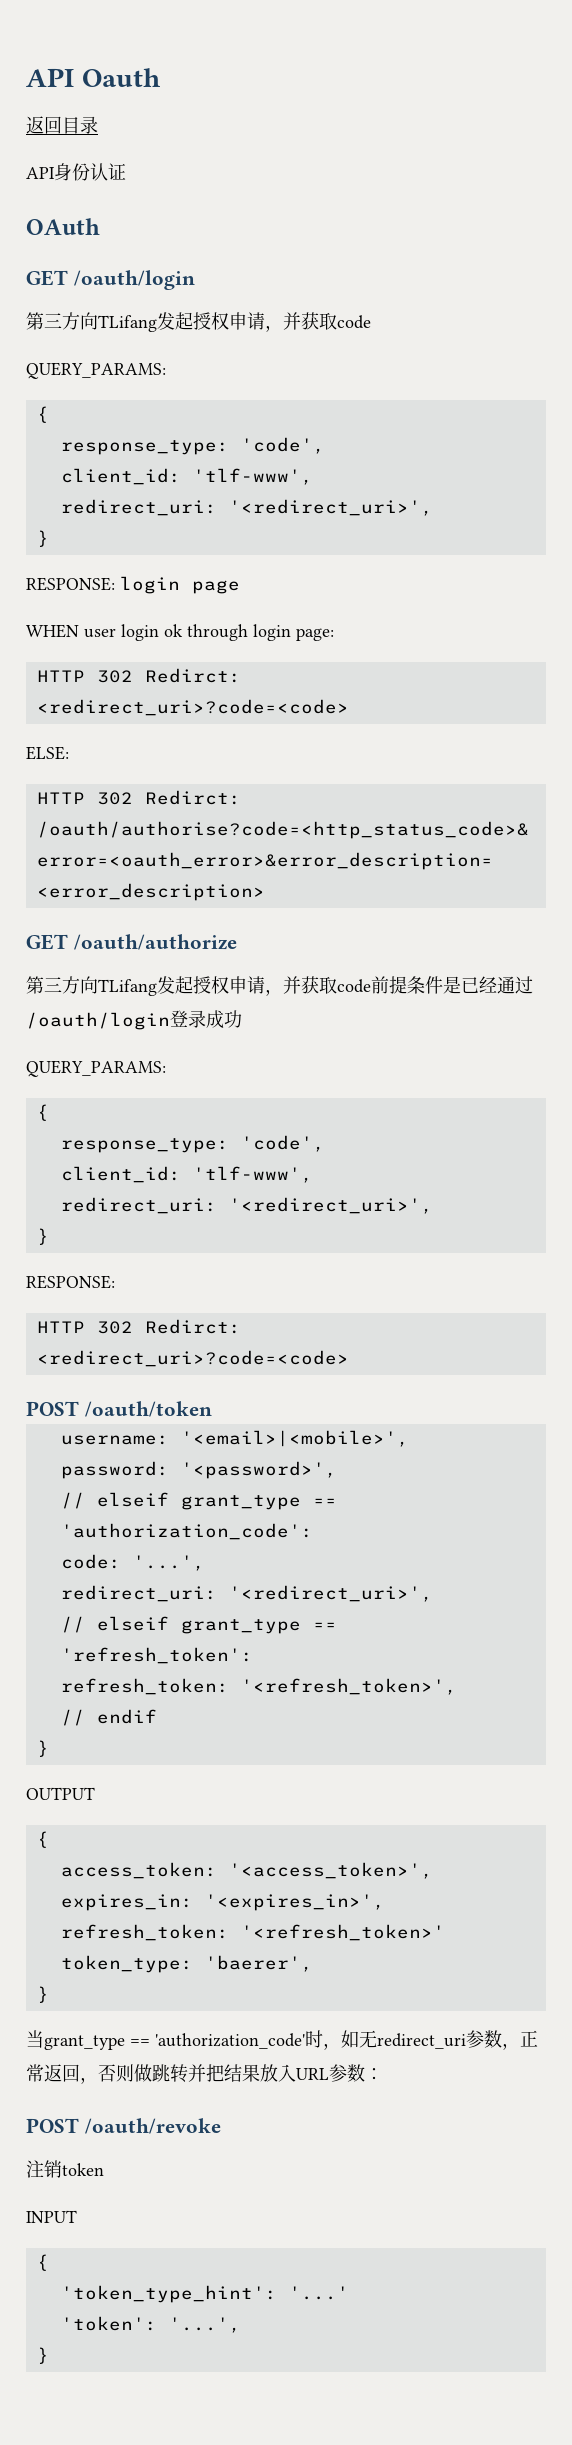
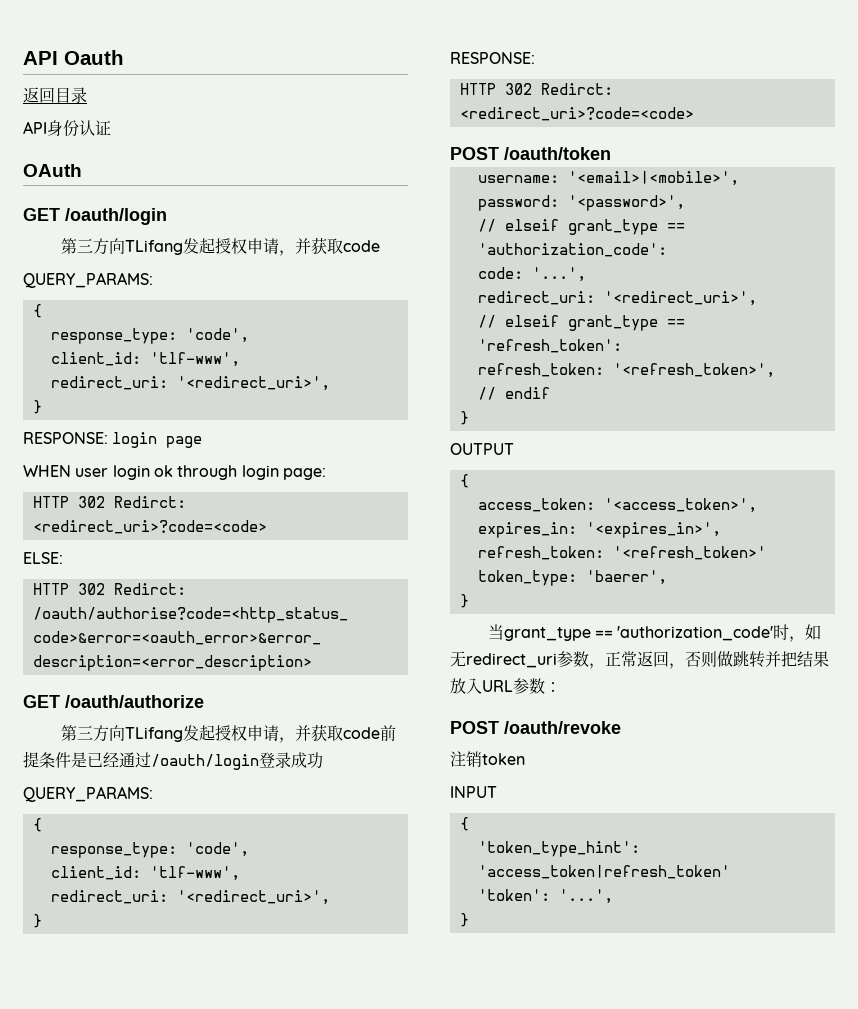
[288,2286,349,2300] '...' -> [477,865,730,879] 'access_token|refresh_token'

